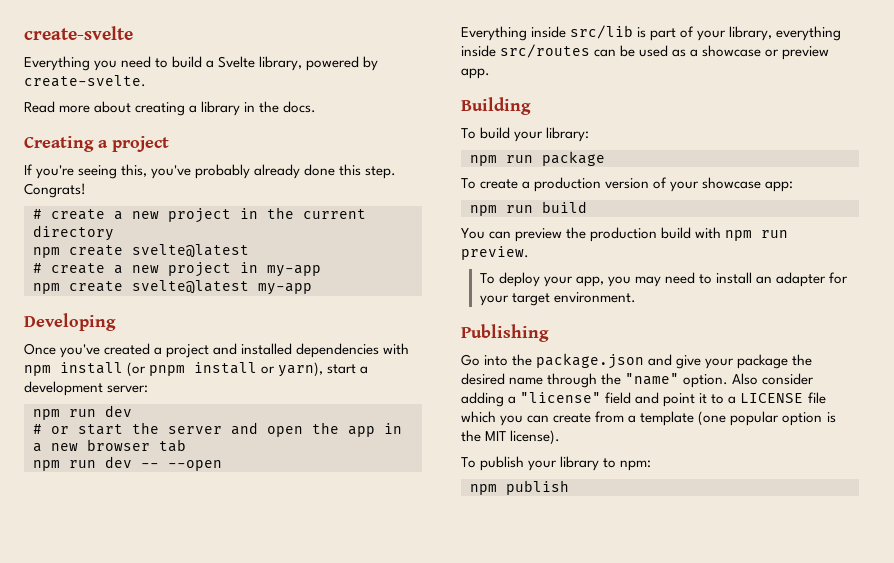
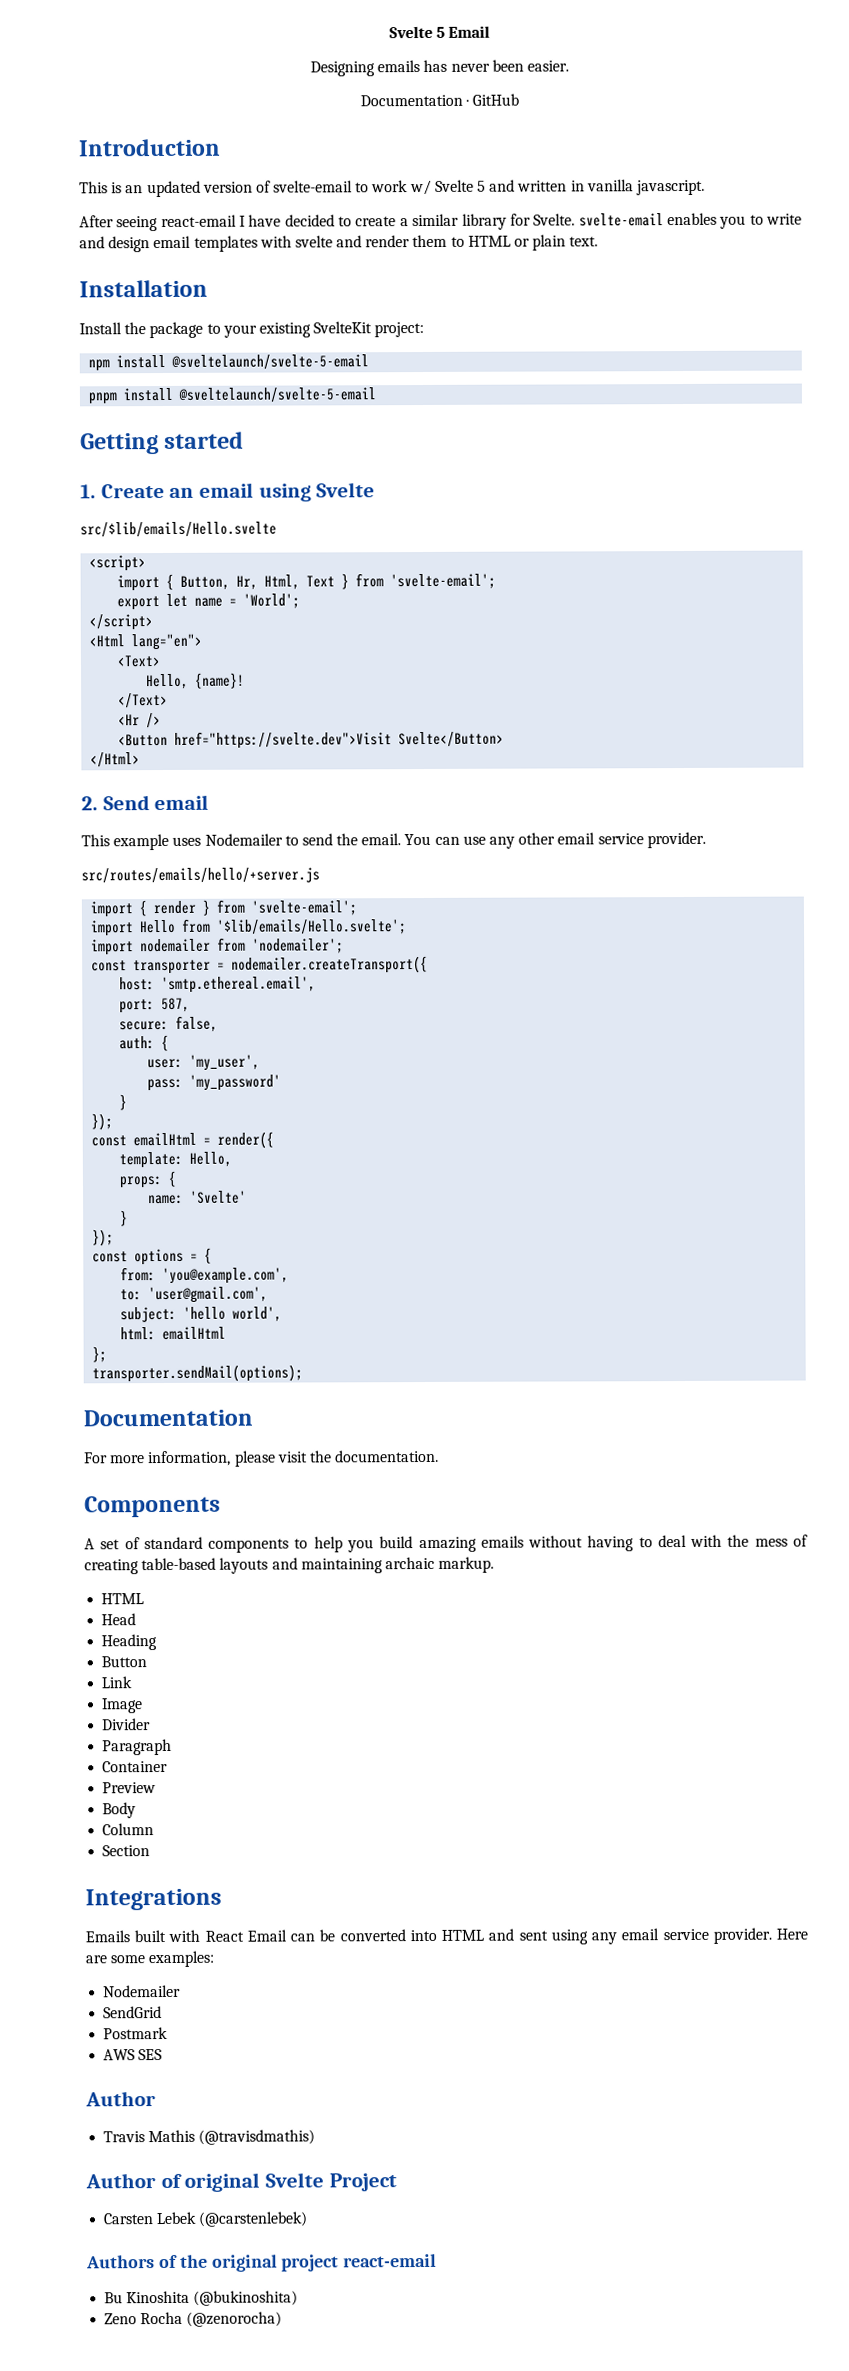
[24,26,133,40] [24,56,379,71] [24,75,146,87] [24,101,317,116] [24,136,169,152] [24,164,397,179] [24,183,86,198] [33,207,366,223] [33,225,114,241] [33,244,249,258] [33,262,321,277] [33,280,312,295] [24,313,116,331] [24,343,410,358] [24,362,369,377] [24,381,149,396] [33,405,132,420] [33,422,402,437] [33,439,186,452] [33,456,222,471] [461,25,842,41] [461,44,830,60] [461,68,490,79] [461,97,531,115] [461,127,590,142] [470,151,605,166] [461,177,794,192] [470,201,587,216] [461,227,789,242] [461,246,529,260] [479,272,849,287] [479,292,636,306] [461,324,549,342] [461,353,813,369] [461,373,815,388] [461,392,826,407] [461,411,836,426] [461,430,561,445] [461,456,652,471] [470,480,569,495] create-svelte // Everything you need to build a Svelte library, powered by create-svelte. // Read more about creating a library in the docs. // Creating a project // If you're seeing this, you've probably already done this step. Congrats! // # create a new project in the current directory // npm create svelte@latest // # create a new project in my-app // npm create svelte@latest my-app // Developing // Once you've created a project and installed dependencies with npm install (or pnpm install or yarn), start a development server: // npm run dev // # or start the server and open the app in a new browser tab // npm run dev -- --open // Everything inside src/lib is part of your library, everything inside src/routes can be used as a showcase or preview app. // Building // To build your library: // npm run package // To create a production version of your showcase app: // npm run build // You can preview the production build with npm run preview. // To deploy your app, you may need to install an adapter for your target environment. // Publishing // Go into the package.json and give your package the desired name through the "name" option. Also consider adding a "license" field and point it to a LICENSE file which you can create from a template (one popular option is the MIT license). // To publish your library to npm: // npm publish -> [388,25,491,39] [310,59,569,77] [359,93,520,107] [78,138,221,157] [79,179,705,198] [79,212,803,232] [79,234,599,253] [79,279,208,298] [79,321,425,339] [88,354,370,372] [88,387,377,405] [80,431,245,455] [80,482,376,502] [80,521,277,538] [89,555,147,572] [117,573,497,592] [117,593,301,611] [89,614,154,631] [89,633,203,651] [117,655,162,668] [146,672,246,690] [118,692,169,709] [118,713,162,729] [118,731,505,749] [90,752,141,768] [81,794,210,811] [81,831,706,851] [81,867,320,884] [90,899,358,918] [90,918,408,937] [91,937,345,956] [91,955,429,975] [119,976,317,994] [119,997,191,1014] [119,1015,219,1032] [119,1034,170,1052] [147,1054,261,1071] [147,1074,282,1092] [119,1094,128,1111] [91,1113,114,1131] [91,1131,275,1149] [119,1151,233,1169] [119,1170,178,1189] [148,1190,248,1205] [120,1210,129,1227] [92,1229,115,1247] [92,1247,213,1266] [120,1267,290,1285] [120,1286,269,1304] [120,1306,283,1323] [120,1326,227,1341] [92,1346,108,1363] [92,1364,304,1383] [83,1409,253,1427] [84,1449,440,1467] [84,1495,221,1518] [84,1534,809,1553] [84,1556,495,1575] [101,1593,145,1605] [101,1613,137,1626] [101,1634,158,1651] [101,1656,148,1668] [101,1676,133,1689] [101,1698,144,1714] [102,1718,152,1731] [102,1738,173,1756] [102,1760,169,1773] [102,1782,157,1794] [102,1802,137,1819] [102,1823,155,1836] [102,1845,151,1857] [85,1888,222,1911] [85,1927,809,1945] [85,1950,215,1968] [103,1984,182,1998] [103,2006,163,2019] [103,2026,169,2040] [103,2049,163,2061] [85,2091,156,2107] [103,2129,316,2145] [85,2172,397,2192] [103,2211,308,2227] [86,2253,438,2272] [104,2290,299,2306] [104,2311,283,2327] Svelte 5 Email // Designing emails has never been easier. // Documentation · GitHub // Introduction // This is an updated version of svelte-email to work w/ Svelte 5 and written in vanilla javascript. // After seeing react-email I have decided to create a similar library for Svelte. svelte-email enables you to write and design email templates with svelte and render them to HTML or plain text. // Installation // Install the package to your existing SvelteKit project: // npm install @sveltelaunch/svelte-5-email // pnpm install @sveltelaunch/svelte-5-email // Getting started // 1. Create an email using Svelte // src/$lib/emails/Hello.svelte // <script> // import { Button, Hr, Html, Text } from 'svelte-email'; // export let name = 'World'; // </script> // <Html lang="en"> // <Text> // Hello, {name}! // </Text> // <Hr /> // <Button href="https://svelte.dev">Visit Svelte</Button> // </Html> // 2. Send email // This example uses Nodemailer to send the email. You can use any other email service provider. // src/routes/emails/hello/+server.js // import { render } from 'svelte-email'; // import Hello from '$lib/emails/Hello.svelte'; // import nodemailer from 'nodemailer'; // const transporter = nodemailer.createTransport({ // host: 'smtp.ethereal.email', // port: 587, // secure: false, // auth: { // user: 'my_user', // pass: 'my_password' // } // }); // const emailHtml = render({ // template: Hello, // props: { // name: 'Svelte' // } // }); // const options = { // from: 'you@example.com', // to: 'user@gmail.com', // subject: 'hello world', // html: emailHtml // }; // transporter.sendMail(options); // Documentation // For more information, please visit the documentation. // Components // A set of standard components to help you build amazing emails without having to deal with the mess of creating table-based layouts and maintaining archaic markup. // HTML // Head // Heading // Button // Link // Image // Divider // Paragraph // Container // Preview // Body // Column // Section // Integrations // Emails built with React Email can be converted into HTML and sent using any email service provider. Here are some examples: // Nodemailer // SendGrid // Postmark // AWS SES // Author // Travis Mathis (@travisdmathis) // Author of original Svelte Project // Carsten Lebek (@carstenlebek) // Authors of the original project react-email // Bu Kinoshita (@bukinoshita) // Zeno Rocha (@zenorocha)

